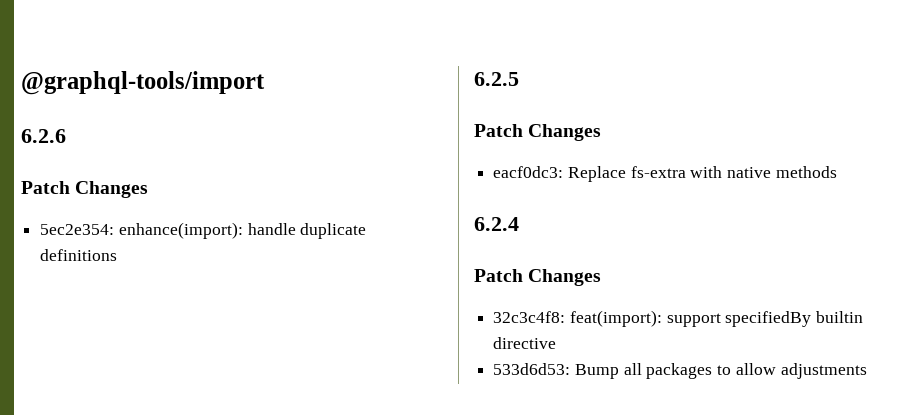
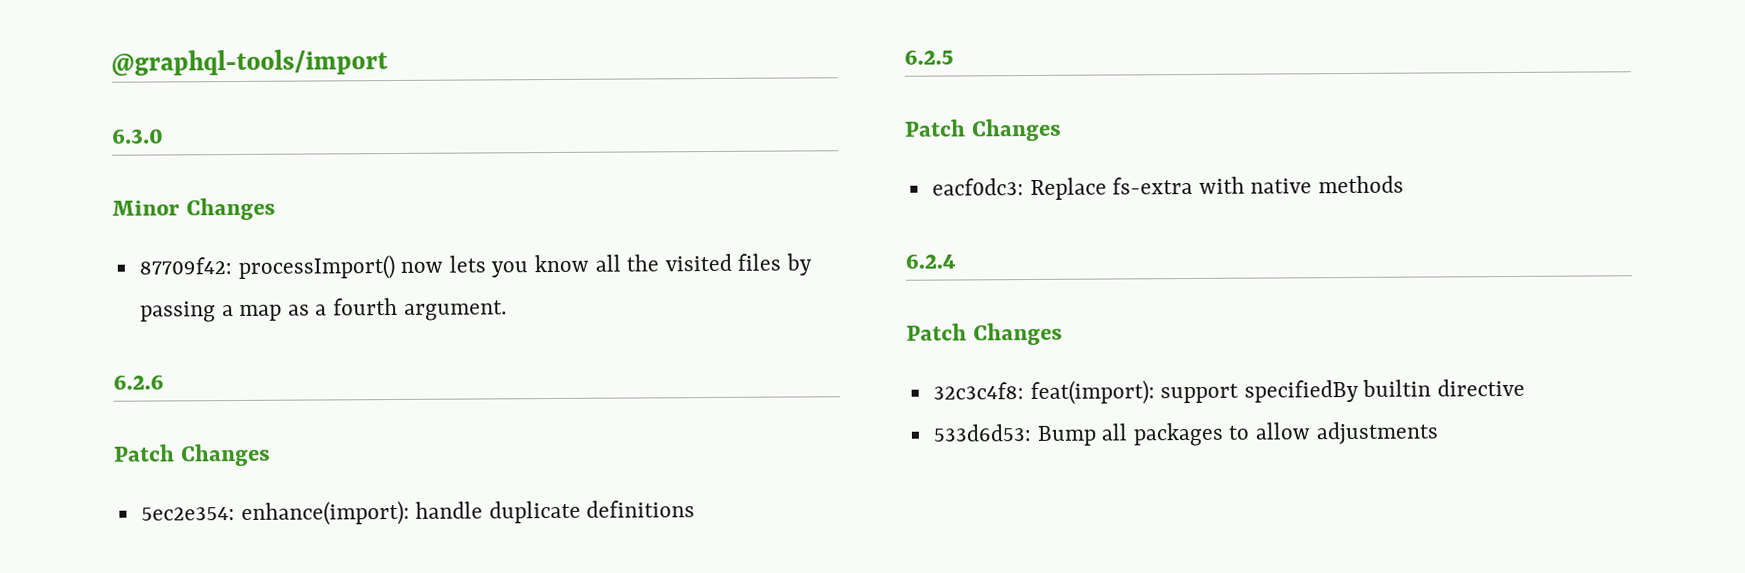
(265, 83) none -> [111,128,164,144] [112,197,276,221] [138,253,813,280] [139,297,507,323] // 6.3.0 // Minor Changes // 87709f42: processImport() now lets you know all the visited files by passing a map as a fourth argument.

